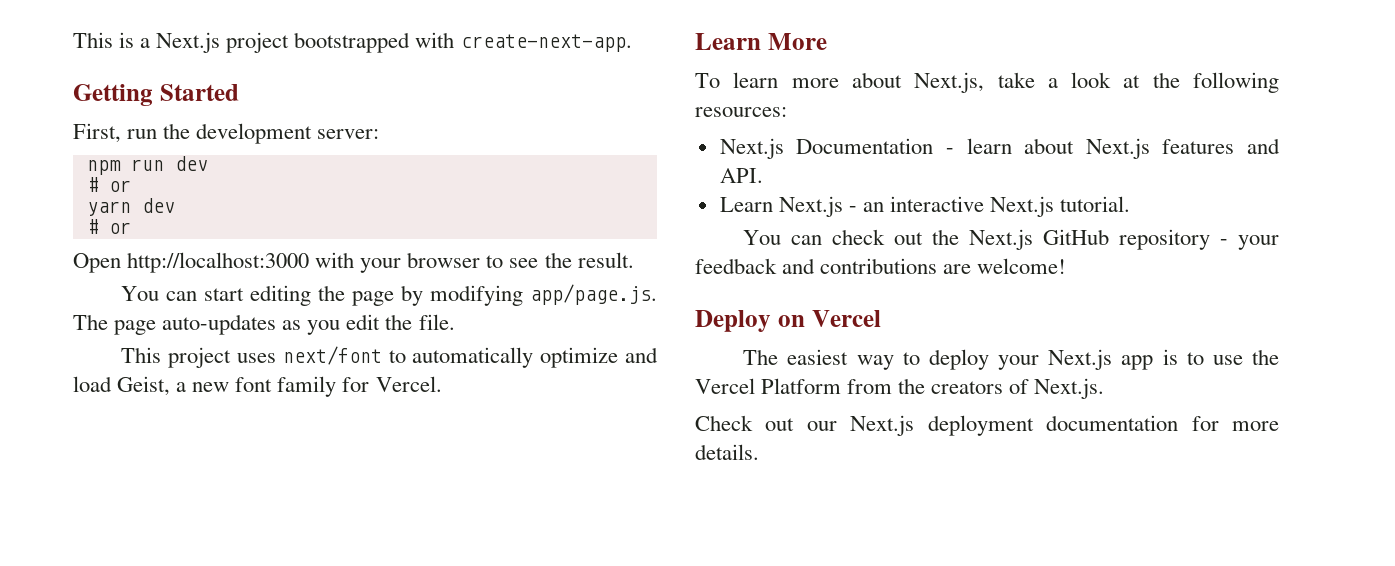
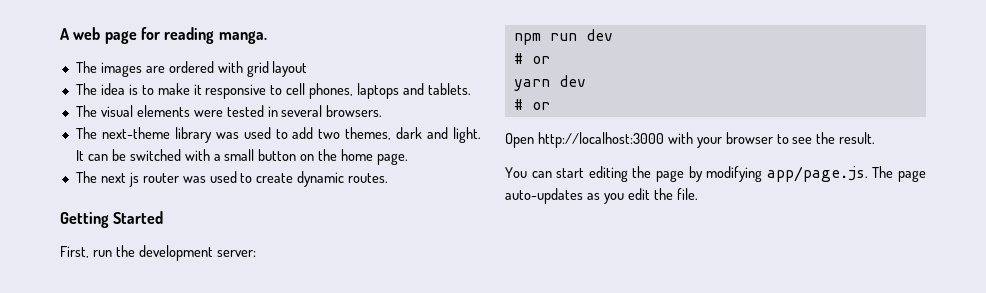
[73,32,632,53] This is a Next.js project bootstrapped with create-next-app. -> [60,27,267,44] [75,61,308,77] [75,83,471,99] [75,105,383,117] [75,127,482,143] [75,149,409,165] [75,171,389,187] A web page for reading manga. // The images are ordered with grid layout // The idea is to make it responsive to cell phones, laptops and tablets. // The visual elements were tested in several browsers. // The next-theme library was used to add two themes, dark and light. It can be switched with a small button on the home page. // The next js router was used to create dynamic routes.
[121,346,658,368] [73,376,442,397] [695,33,827,50] [695,72,1279,93] [695,107,787,117] [719,138,1280,159] [719,168,763,183] [719,196,1131,217] [743,229,1279,250] [695,258,1067,274] [695,310,881,332] [743,349,1279,370] [695,378,1105,399] [695,415,1279,436] [695,444,759,460] // This project uses next/font to automatically optimize and load Geist, a new font family for Vercel. // Learn More // To learn more about Next.js, take a look at the following resources: // Next.js Documentation - learn about Next.js features and API. // Learn Next.js - an interactive Next.js tutorial. // You can check out the Next.js GitHub repository - your feedback and contributions are welcome! // Deploy on Vercel // The easiest way to deploy your Next.js app is to use the Vercel Platform from the creators of Next.js. // Check out our Next.js deployment documentation for more details. -> (698, 194) none

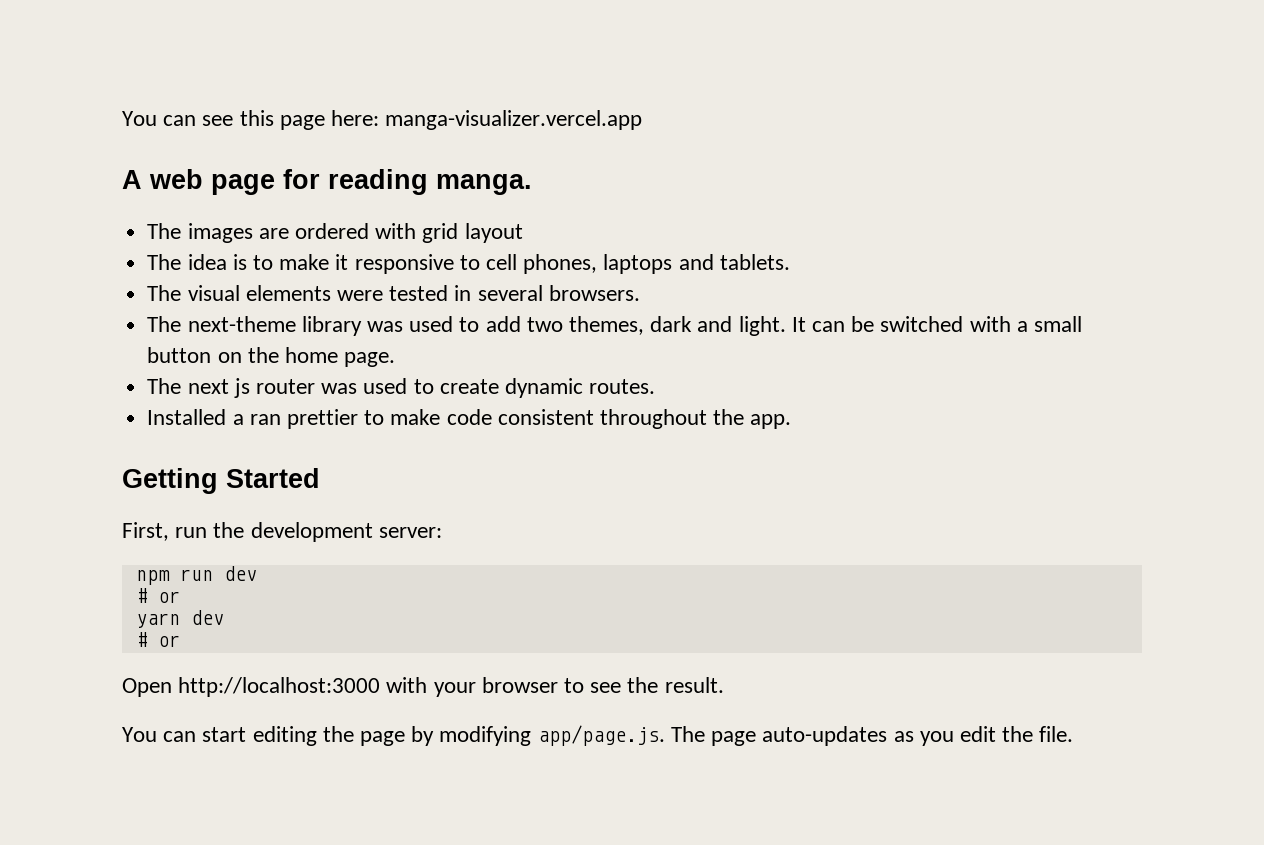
(60, 34) none -> [122,110,643,130] You can see this page here: manga-visualizer.vercel.app //
(389, 178) none -> [147,409,792,429] // Installed a ran prettier to make code consistent throughout the app.

